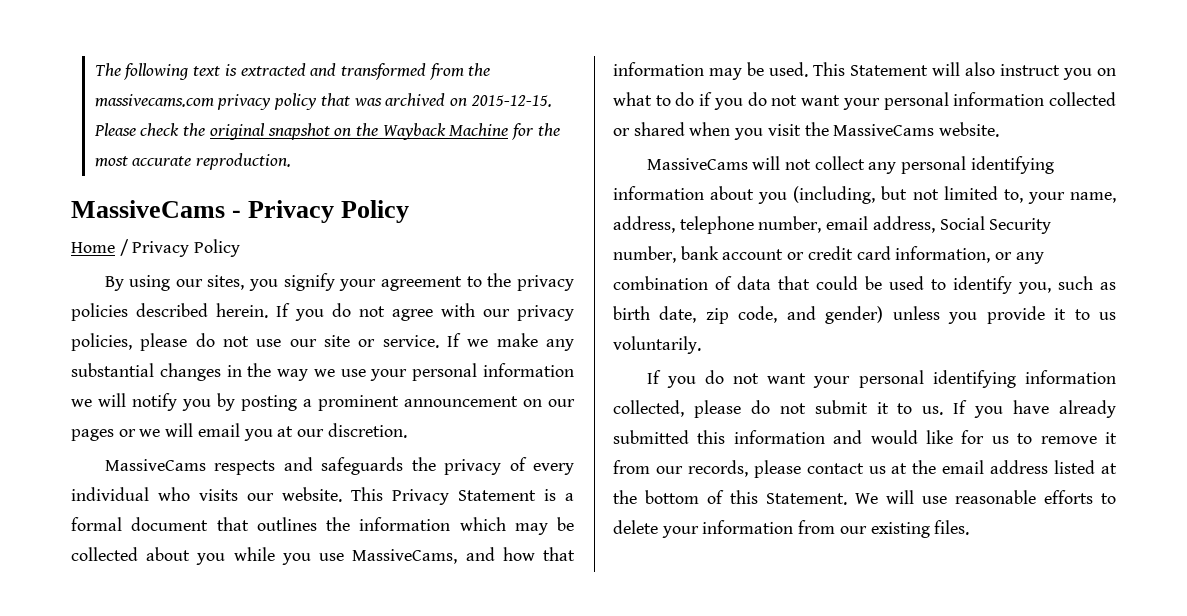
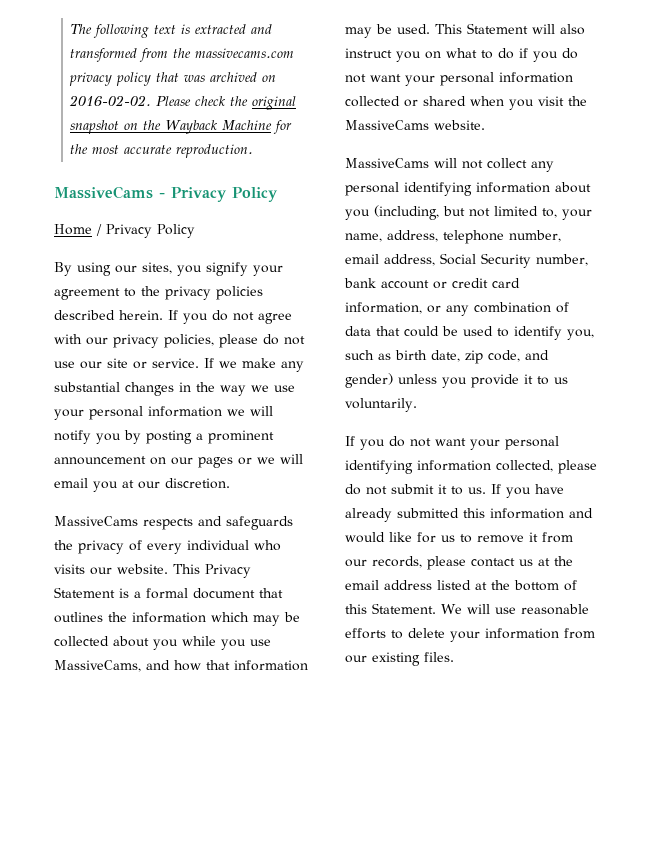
[470,95,552,107] 2015-12-15. -> [69,95,152,106] 2016-02-02.

